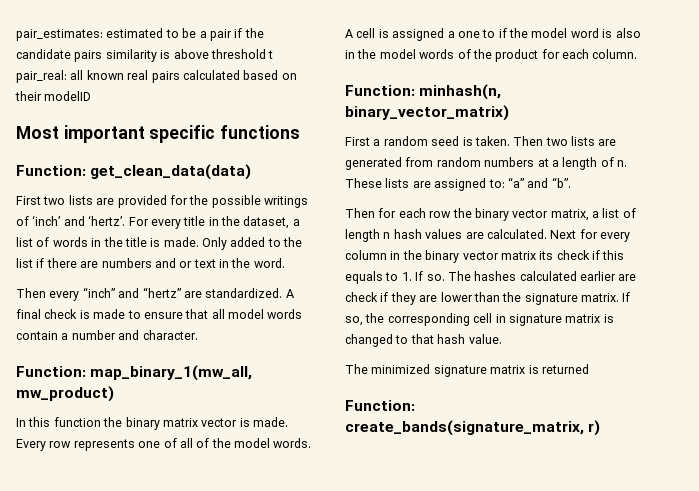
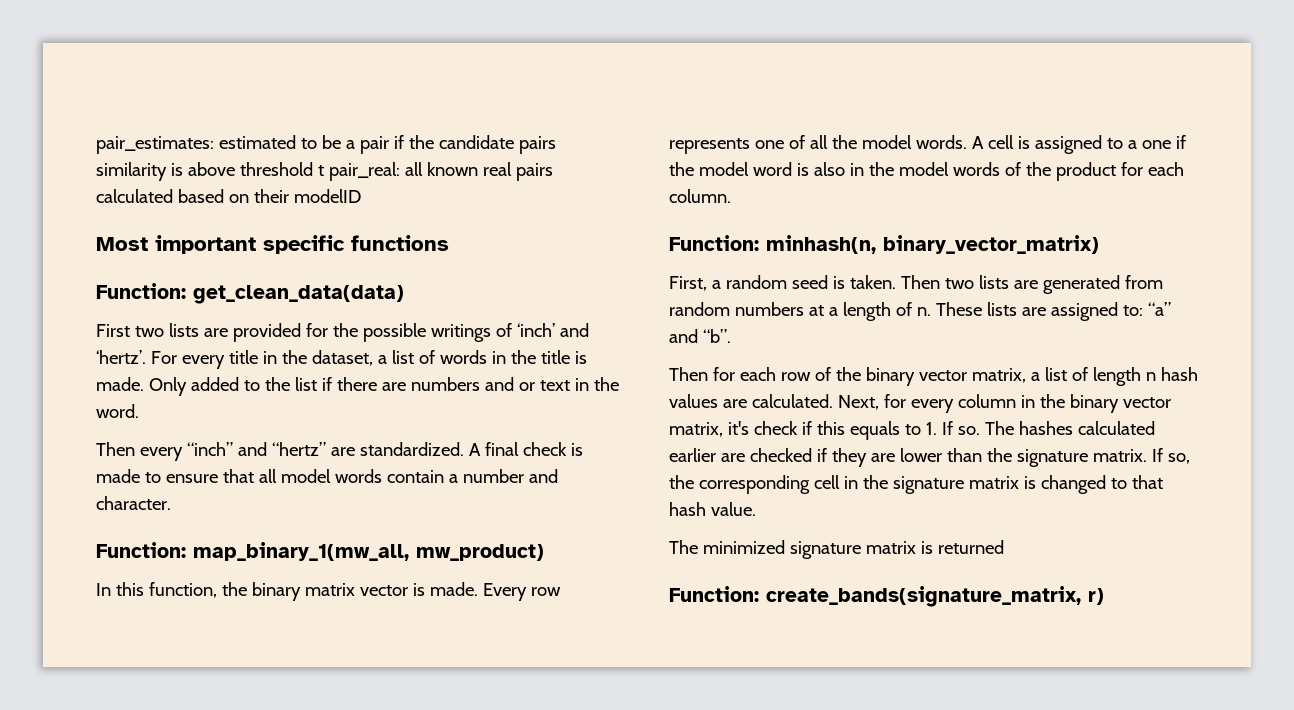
[53,417,101,427] function -> [148,582,217,598] function,
[196,438,210,448] of -> (828, 142) none
(445, 34) none -> [1106,138,1123,149] to
[482,29,496,38] to -> (1171, 144) none
[345,137,370,146] First -> [669,276,707,291] First,
(452, 214) none -> [814,367,831,381] of
[550,230,577,239] Next -> [837,395,879,410] Next,
[500,251,554,260] matrix its -> [669,421,749,437] matrix, it's
[345,292,378,302] check -> [749,448,812,462] checked
(506, 318) none -> [862,475,888,489] the

